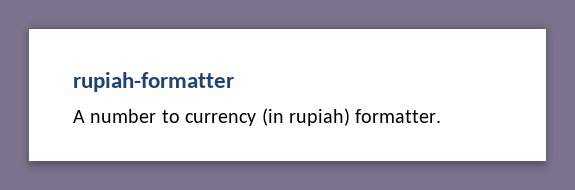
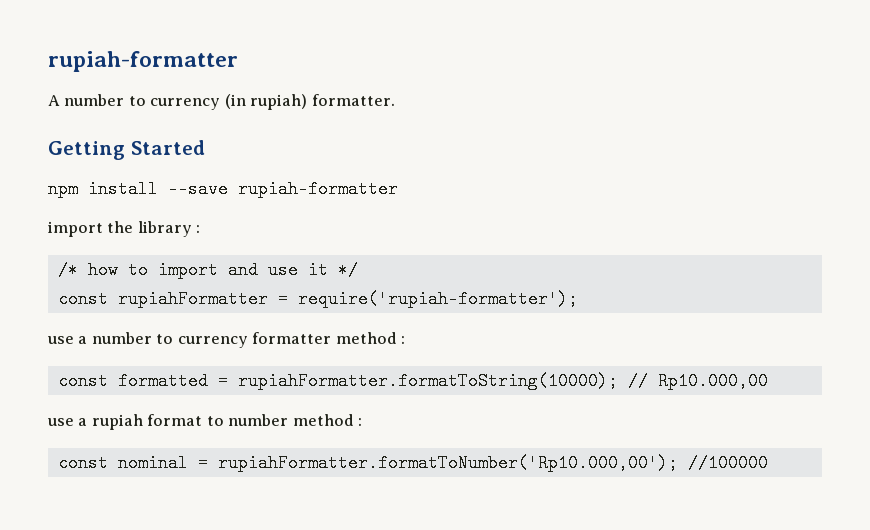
(442, 116) none -> [48,140,205,160] [48,180,398,198] [48,221,201,237] [57,261,358,279] [57,290,578,308] [47,332,406,348] [57,372,768,390] [47,414,363,430] [57,454,768,472] // Getting Started // npm install --save rupiah-formatter // import the library : // /* how to import and use it */ // const rupiahFormatter = require('rupiah-formatter'); // use a number to currency formatter method : // const formatted = rupiahFormatter.formatToString(10000); // Rp10.000,00 // use a rupiah format to number method : // const nominal = rupiahFormatter.formatToNumber('Rp10.000,00'); //100000

